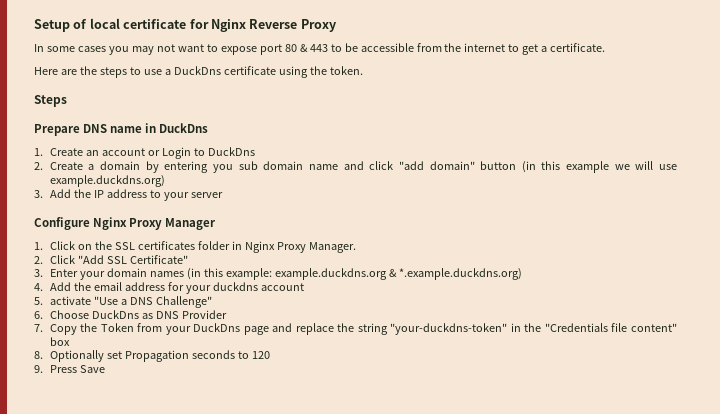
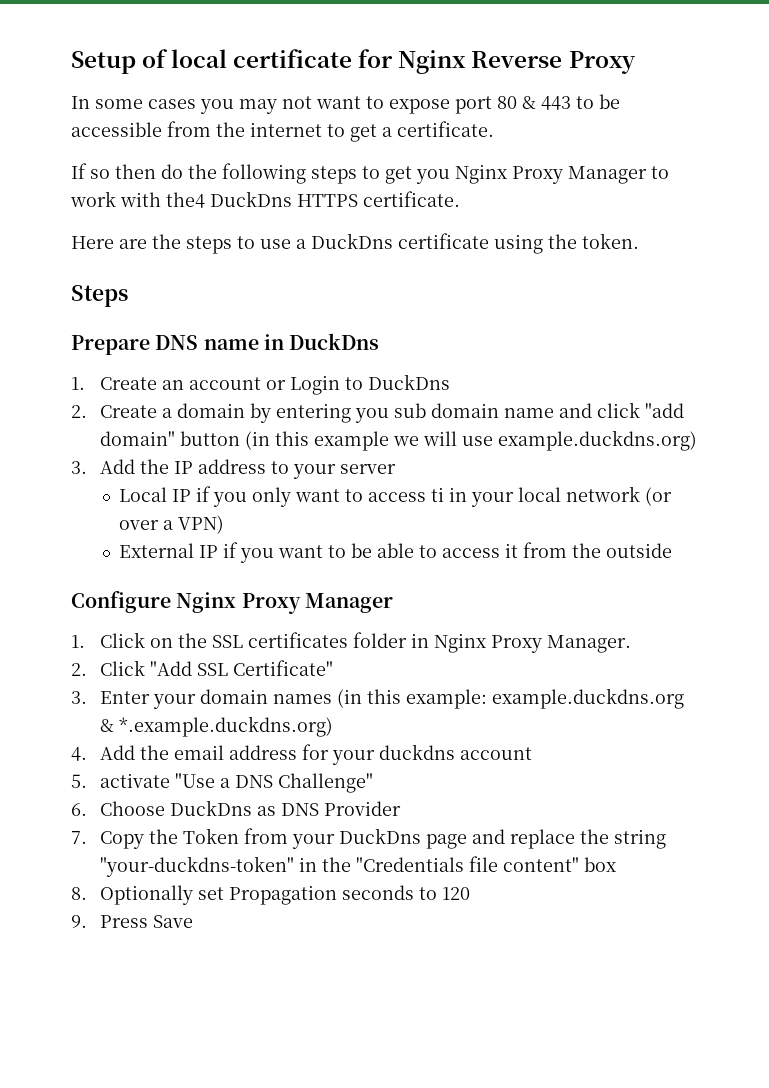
(606, 47) none -> [71,163,669,184] [70,191,460,208] // If so then do the following steps to get you Nginx Proxy Manager to work with the4 DuckDns HTTPS certificate.
(223, 195) none -> [119,486,673,507] [119,515,225,534] [119,542,673,563] // Local IP if you only want to access ti in your local network (or over a VPN) // External IP if you want to be able to access it from the outside

